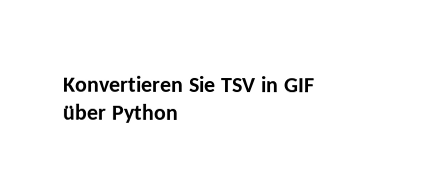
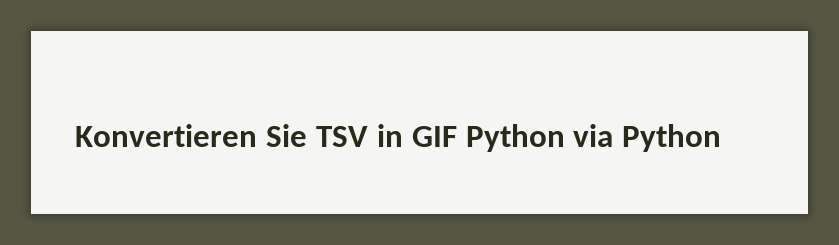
[62,103,106,120] über -> [465,124,614,152] Python via

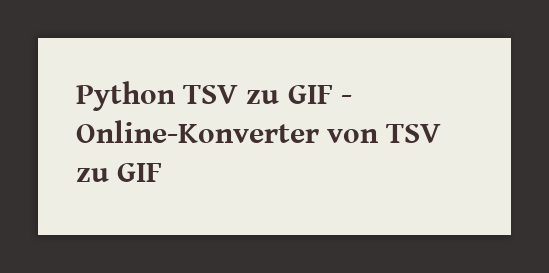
[75,124,722,152] Konvertieren Sie TSV in GIF Python via Python -> [76,81,352,111] [76,120,442,143] [76,163,163,182] Python TSV zu GIF - Online-Konverter von TSV zu GIF

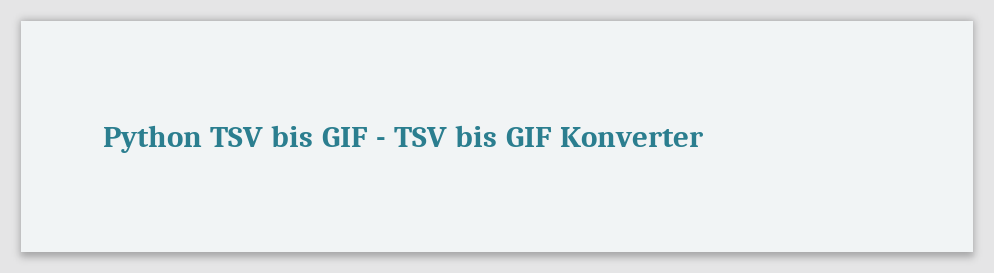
[246,90,280,104] zu -> [271,125,314,147] bis
[76,120,442,143] [76,163,163,182] Online-Konverter von TSV zu GIF -> [394,125,704,147] TSV bis GIF Konverter

